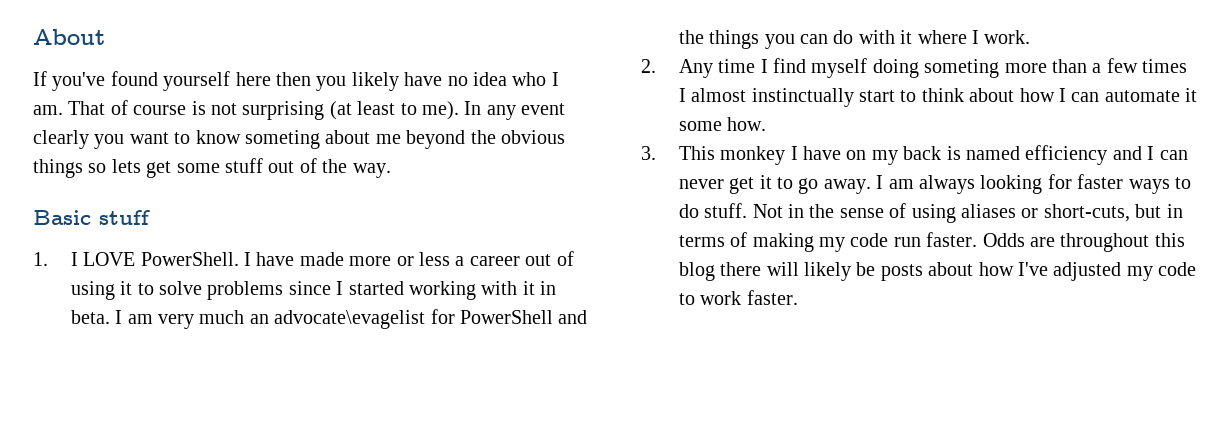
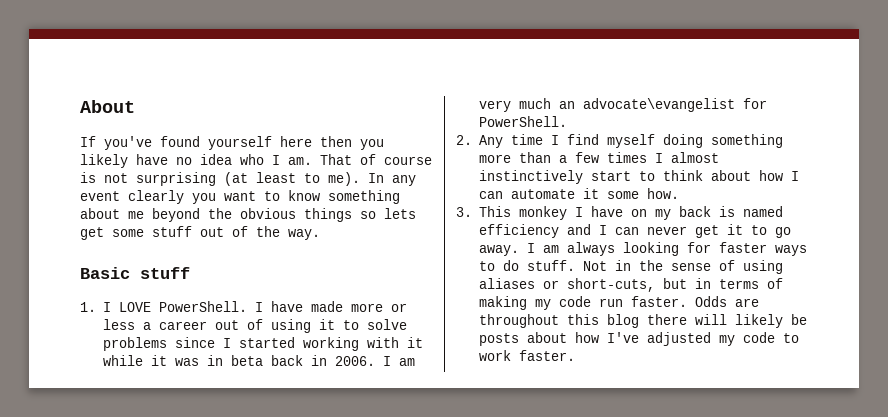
[245,130,320,149] someting -> [328,190,400,204] something
[540,281,557,295] [70,310,110,324] in beta. -> [102,355,375,366] while it was in beta back in 2006.
[274,309,588,329] [678,30,1031,49] advocate\evagelist for PowerShell and the things you can do with it where I work. -> [582,98,767,112] [478,116,567,127] advocate\evangelist for PowerShell.
[924,59,1000,78] someting -> [710,134,783,148] something
[751,88,854,107] instinctually -> [478,170,583,184] instinctively

